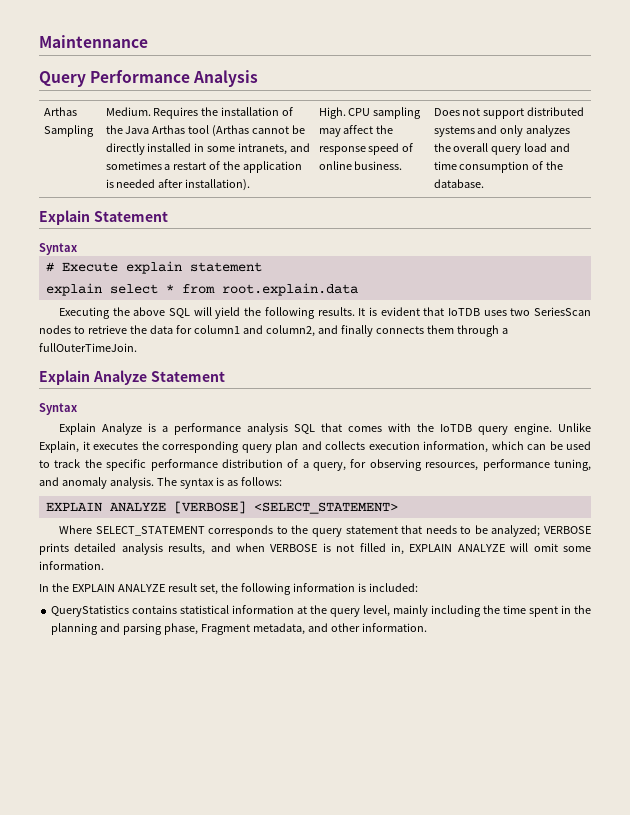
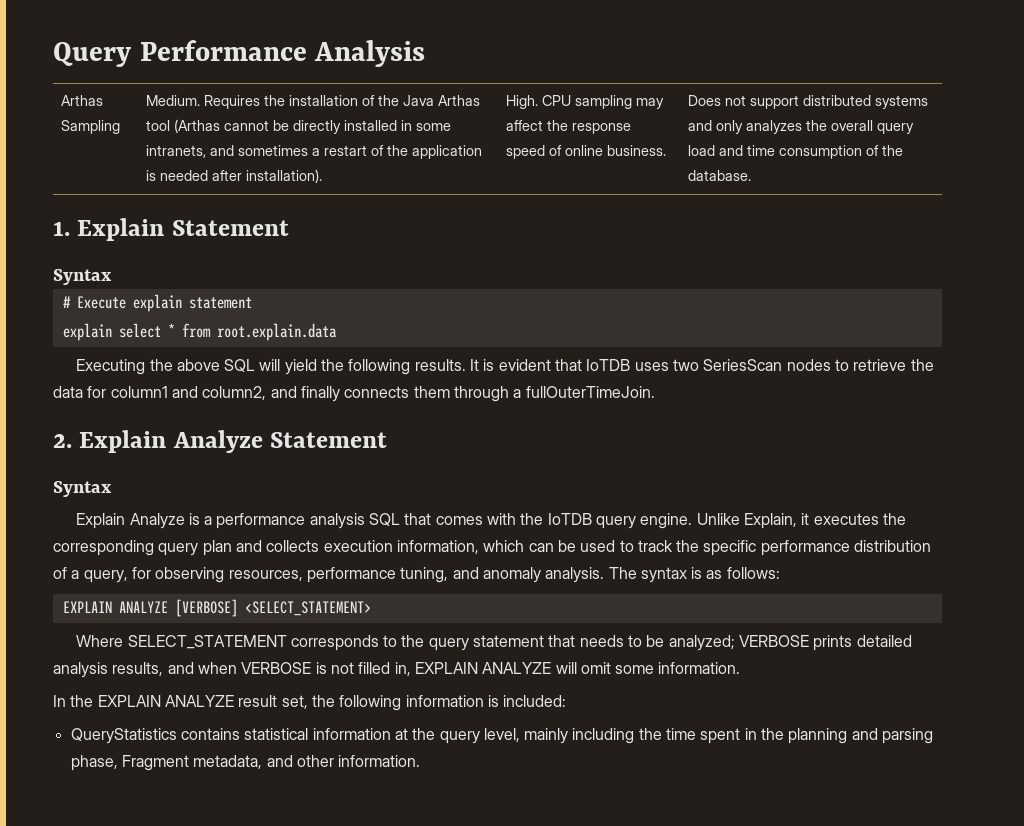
[39,35,148,48] Maintennance // -> (53, 54) none
(484, 183) none -> [53,221,70,236] 1.
(137, 347) none -> [53,434,72,448] 2.

